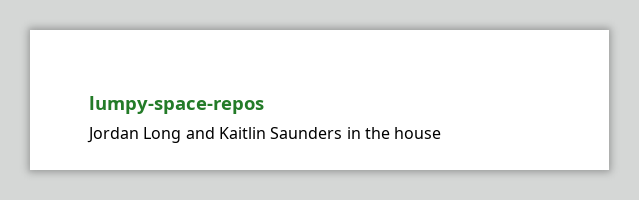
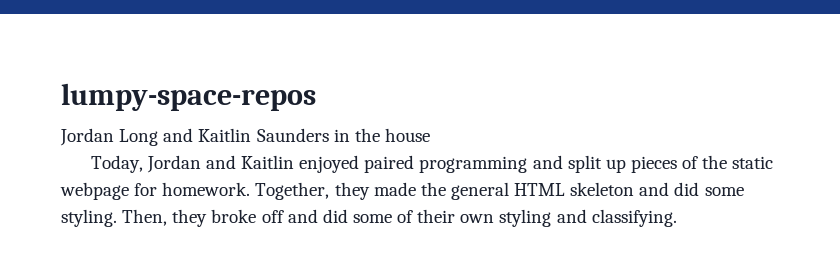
(442, 133) none -> [90,155,774,173] [60,182,744,200] [61,209,677,227] // Today, Jordan and Kaitlin enjoyed paired programming and split up pieces of the static webpage for homework. Together, they made the general HTML skeleton and did some styling. Then, they broke off and did some of their own styling and classifying.

